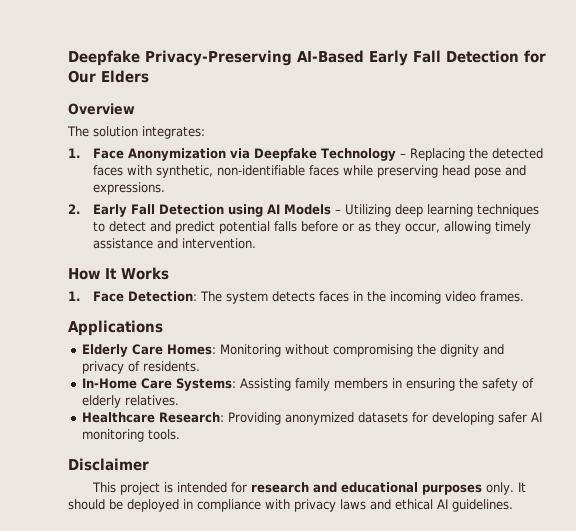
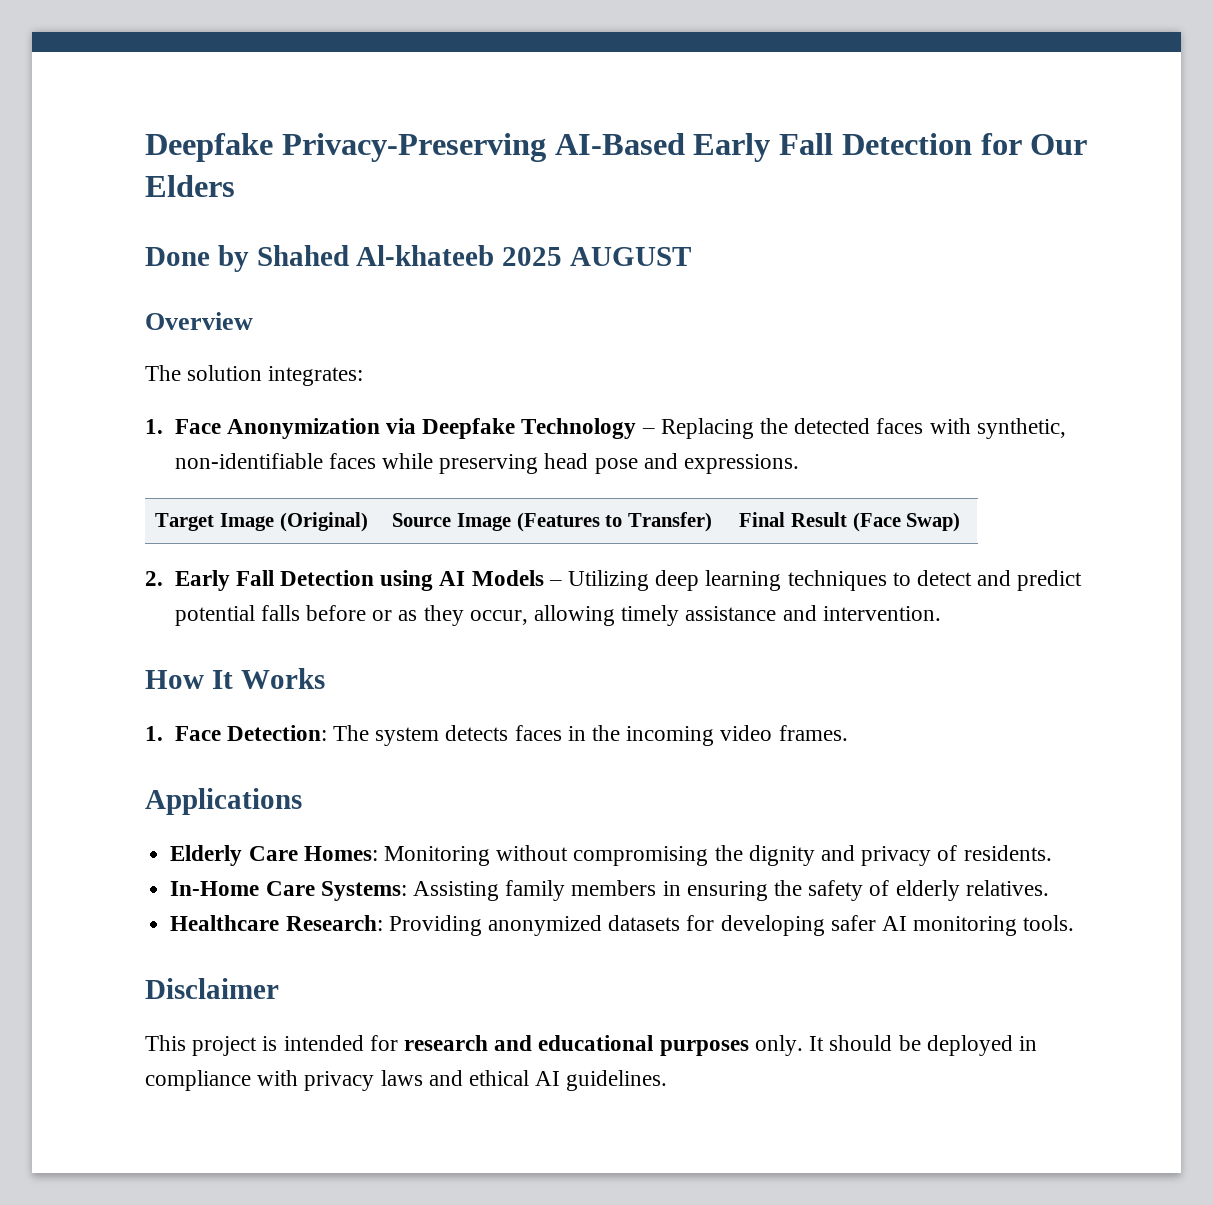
(149, 76) none -> [145,245,692,272] // Done by Shahed Al-khateeb 2025 AUGUST
(165, 188) none -> [155,512,368,532] [392,512,712,532] [739,512,961,532] // Target Image (Original) | Source Image (Features to Transfer) | Final Result (Face Swap)

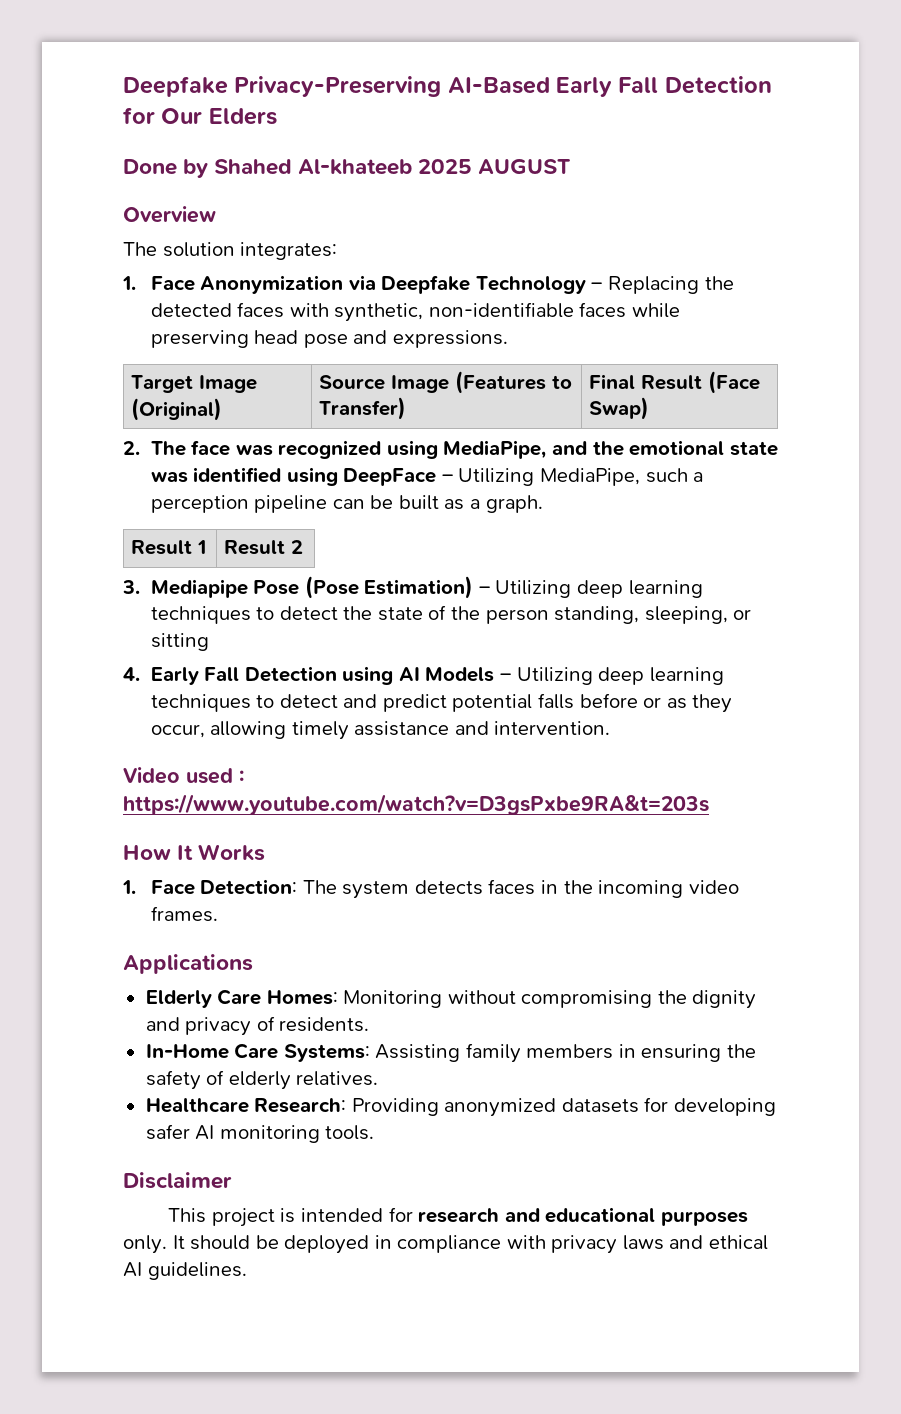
(163, 578) none -> [150,440,778,459] [150,467,704,486] [150,495,543,513] [131,540,207,555] [224,540,304,555] [122,576,703,599] [150,605,752,624] [150,633,209,651] [123,667,140,681] The face was recognized using MediaPipe, and the emotional state was identified using DeepFace – Utilizing MediaPipe, such a perception pipeline can be built as a graph. // Result 1 | Result 2 // 3. Mediapipe Pose (Pose Estimation) – Utilizing deep learning techniques to detect the state of the person standing, sleeping, or sitting // 4.
(941, 613) none -> [123,767,244,784] [123,794,709,815] // Video used : https://www.youtube.com/watch?v=D3gsPxbe9RA&t=203s

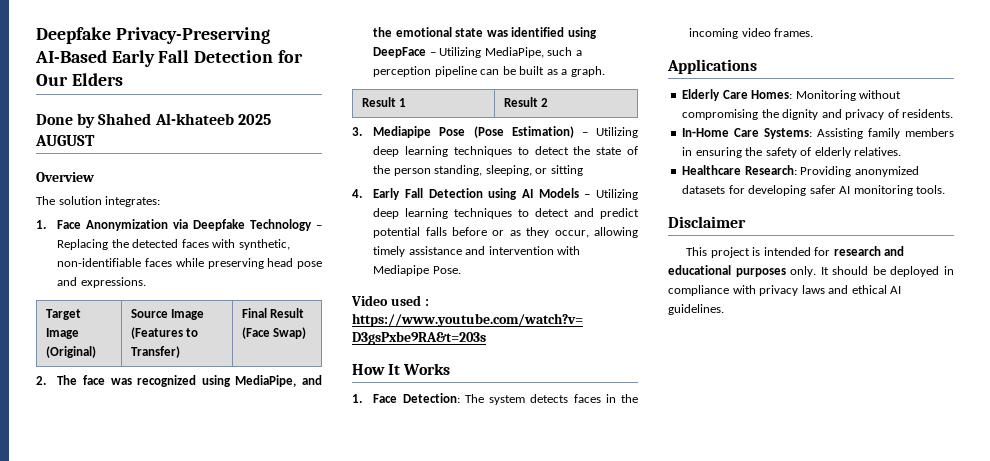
[494,721,611,735] intervention. -> [488,246,581,255] [373,265,461,276] intervention with Mediapipe Pose.

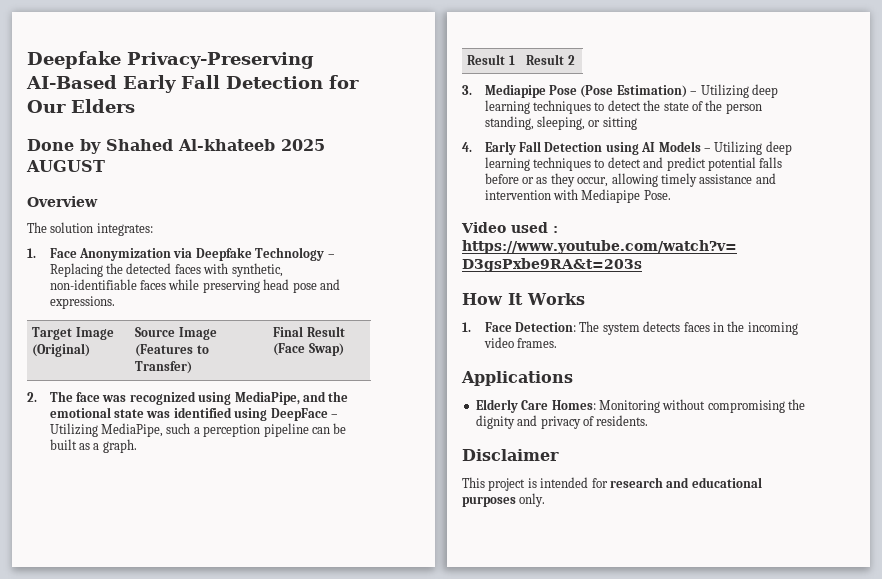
[682,128,954,139] [682,147,902,158] [682,165,919,177] [682,185,946,196] // In-Home Care Systems: Assisting family members in ensuring the safety of elderly relatives. // Healthcare Research: Providing anonymized datasets for developing safer AI monitoring tools. -> (649, 420) none
[820,266,954,277] [668,285,902,296] [668,304,724,315] It should be deployed in compliance with privacy laws and ethical AI guidelines. -> (546, 500) none

